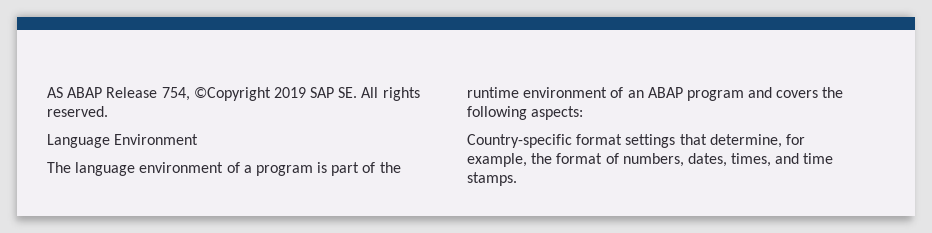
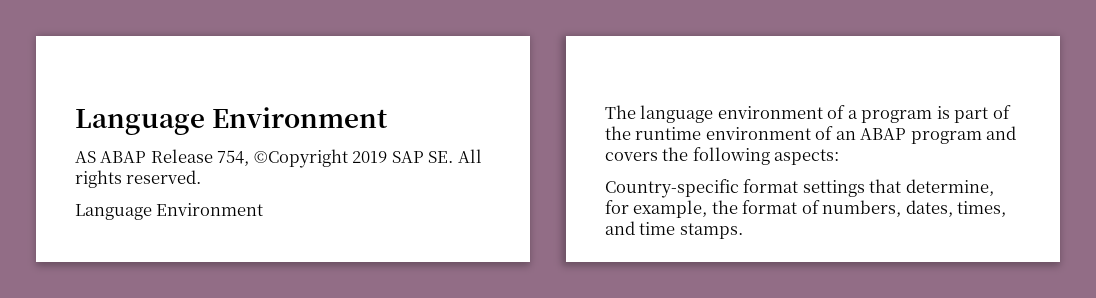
(47, 92) none -> [75,107,389,135] Language Environment //

